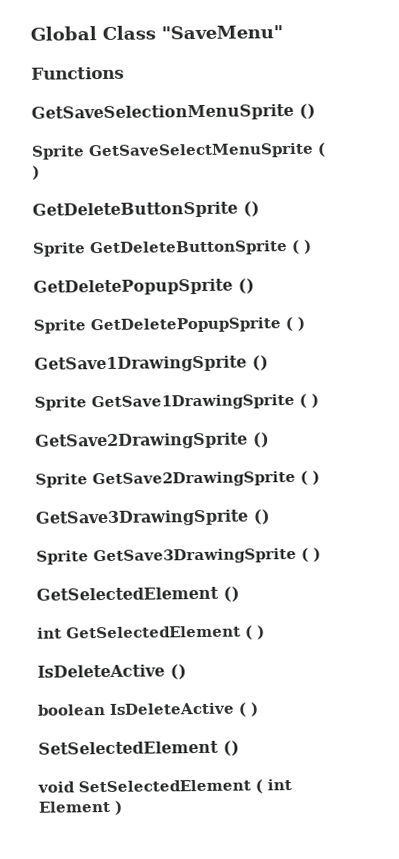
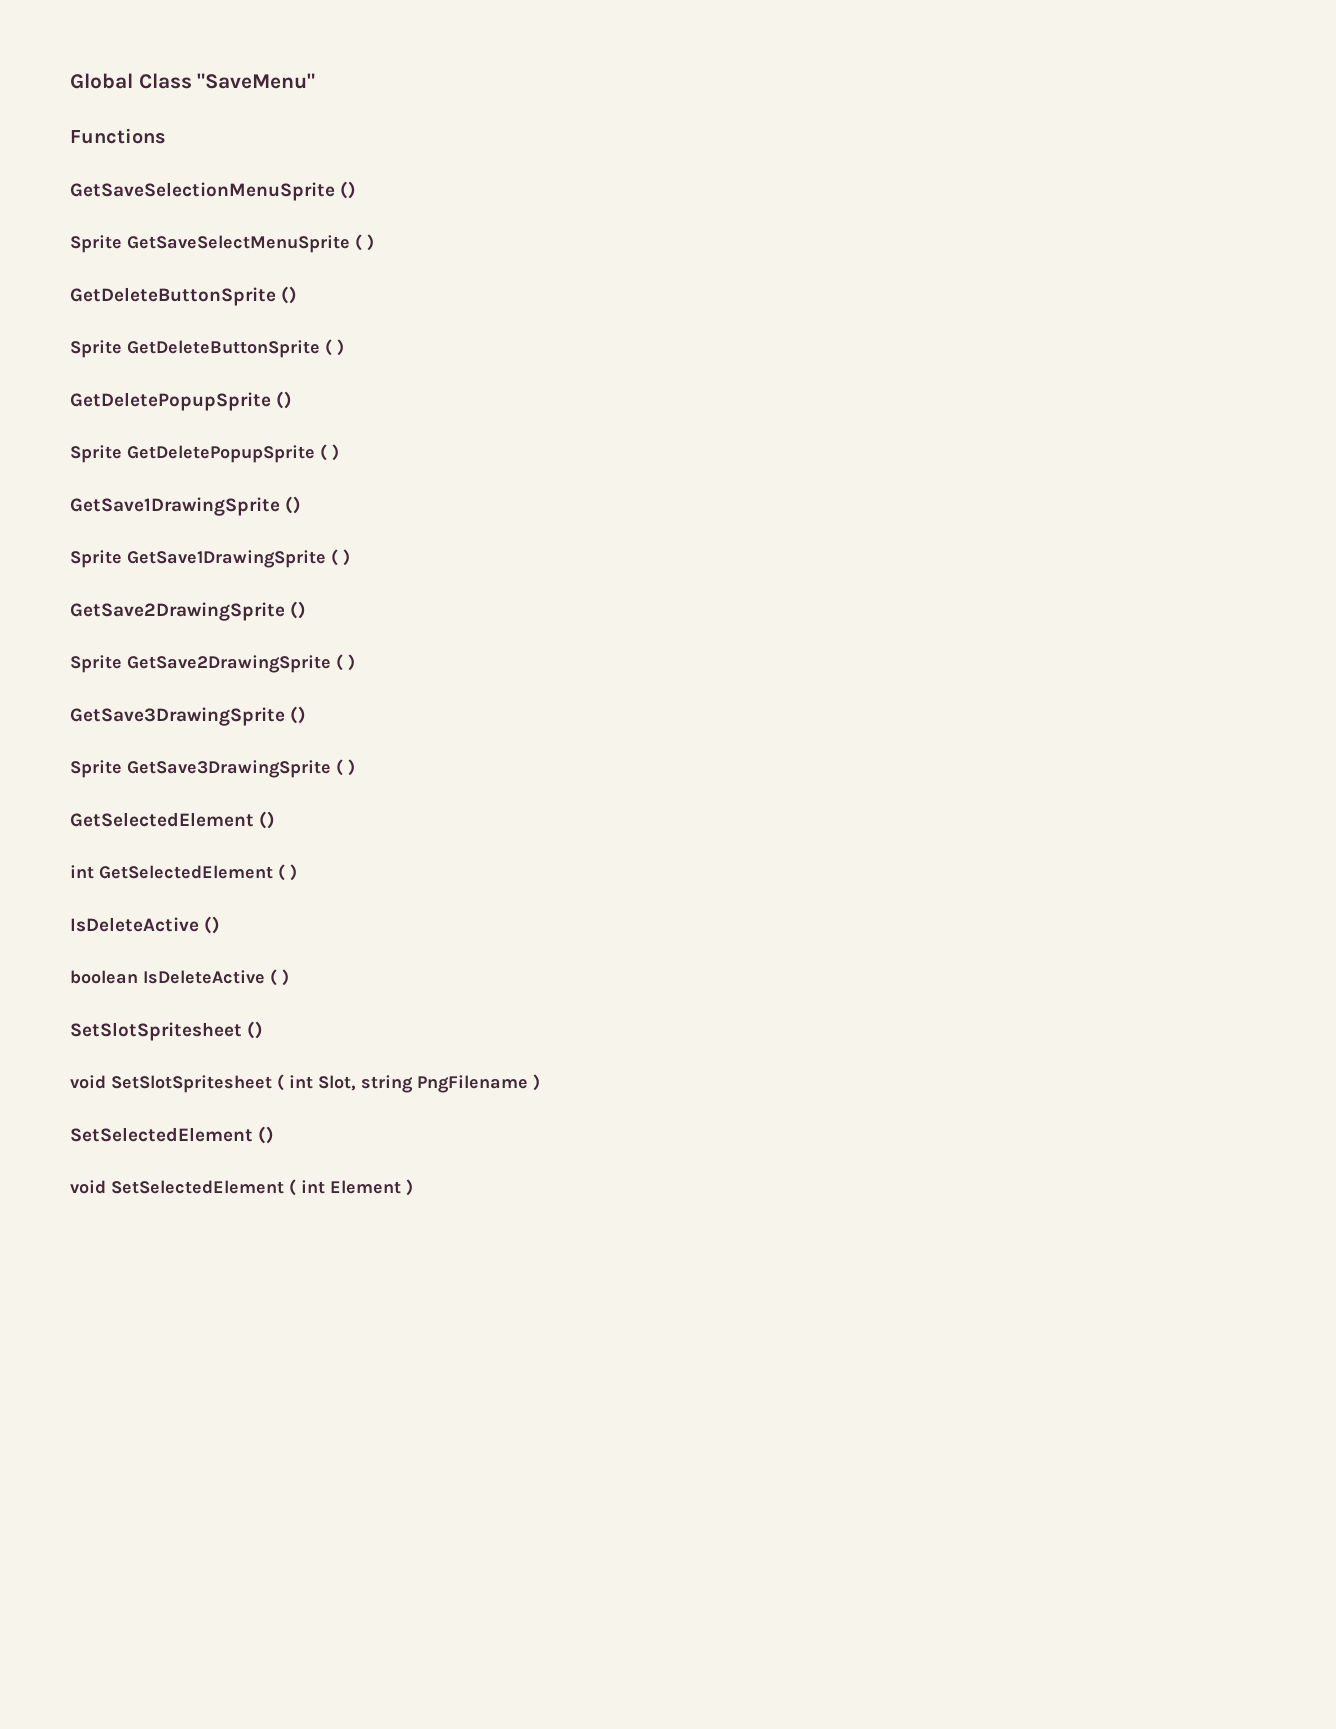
(259, 709) none -> [70,1021,264,1041] [70,1074,540,1093] // SetSlotSpritesheet () // void SetSlotSpritesheet ( int Slot, string PngFilename )

